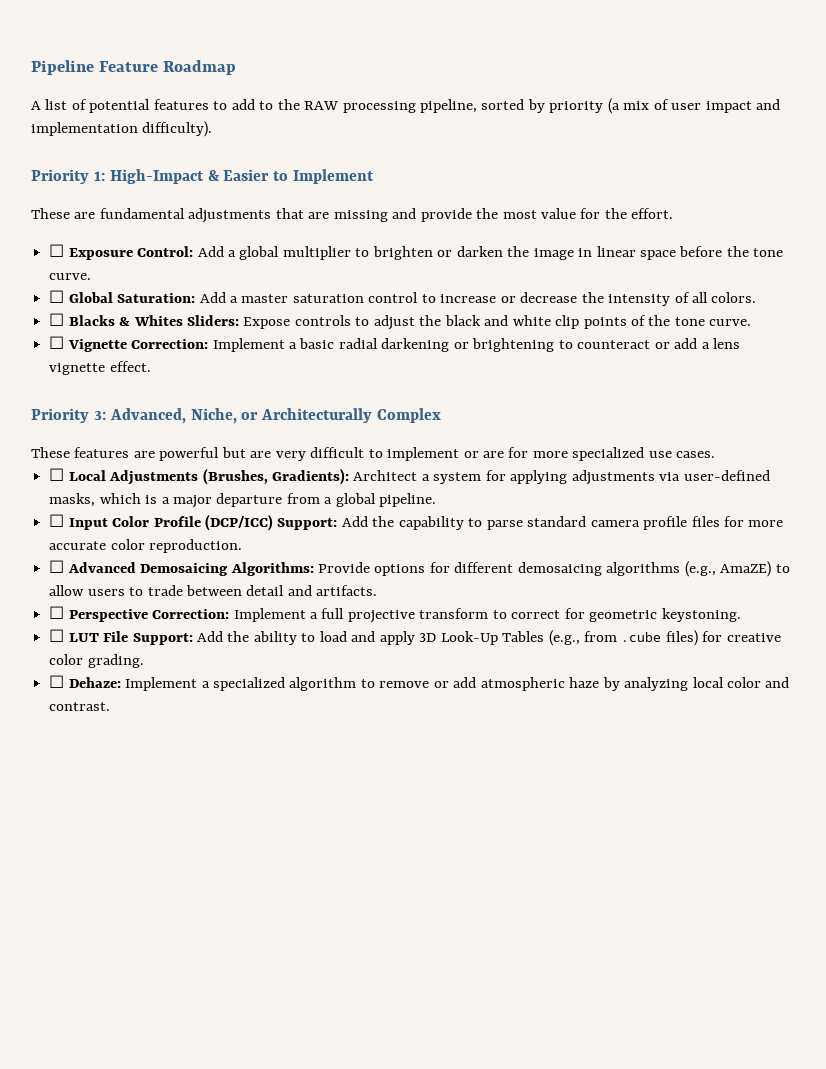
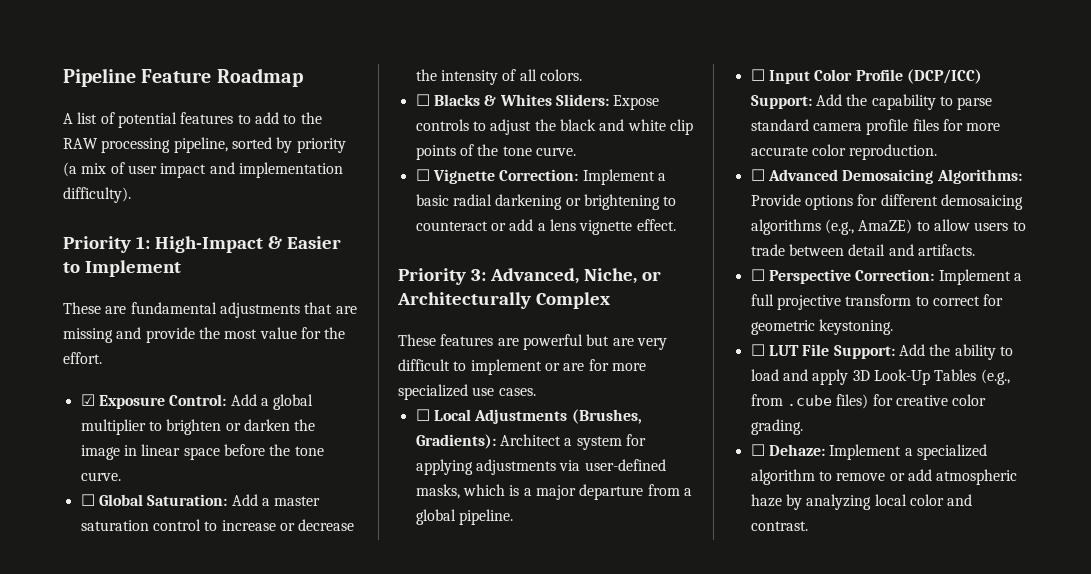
[49,244,65,257] ☐ -> [80,394,95,406] ☑

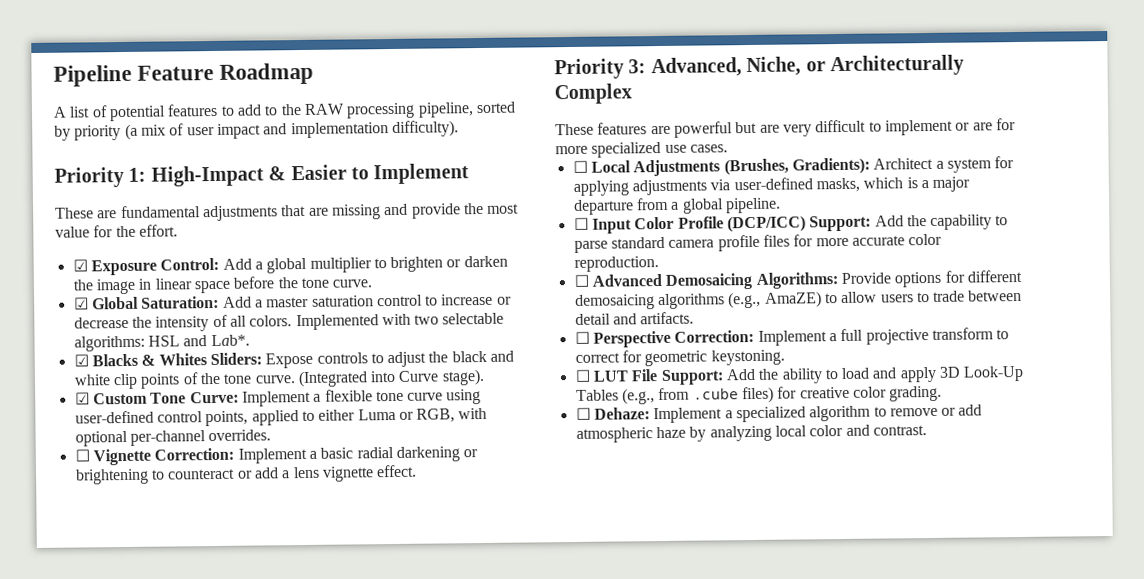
[80,494,95,506] ☐ -> [73,297,89,310] ☑
[415,94,430,106] // ☐ -> [295,312,505,331] [73,334,250,352] [73,354,89,367] Implemented with two selectable algorithms: HSL and Lab*. // ☑
(576, 151) none -> [297,368,485,388] [74,389,482,407] [74,407,488,427] [74,429,272,447] (Integrated into Curve stage). // ☑ Custom Tone Curve: Implement a flexible tone curve using user-defined control points, applied to either Luma or RGB, with optional per-channel overrides.

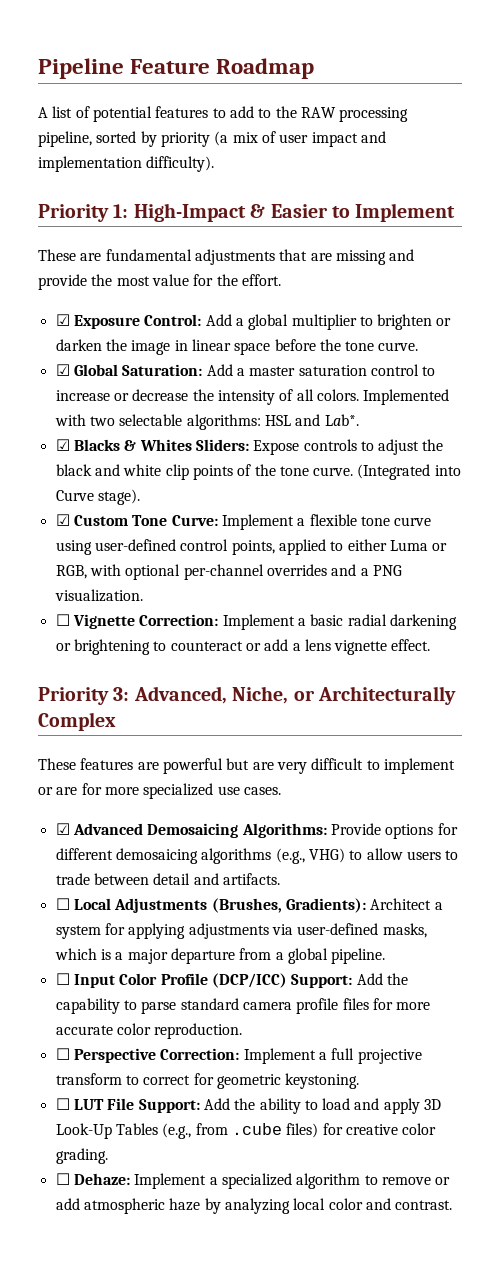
[208,429,272,442] overrides. -> [266,564,402,576] [54,589,143,602] overrides and a PNG visualization.
(728, 148) none -> [55,823,458,839] [55,848,459,864] [55,873,280,885] // ☑ Advanced Demosaicing Algorithms: Provide options for different demosaicing algorithms (e.g., VHG) to allow users to trade between detail and artifacts.
[573,269,1022,290] [574,289,1023,310] [574,311,695,325] // ☐ Advanced Demosaicing Algorithms: Provide options for different demosaicing algorithms (e.g., AmaZE) to allow users to trade between detail and artifacts. -> (243, 1031) none

